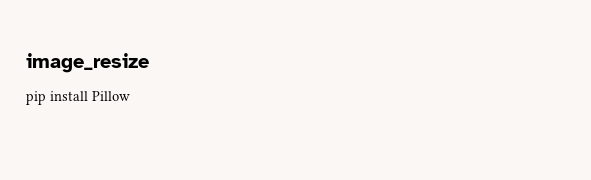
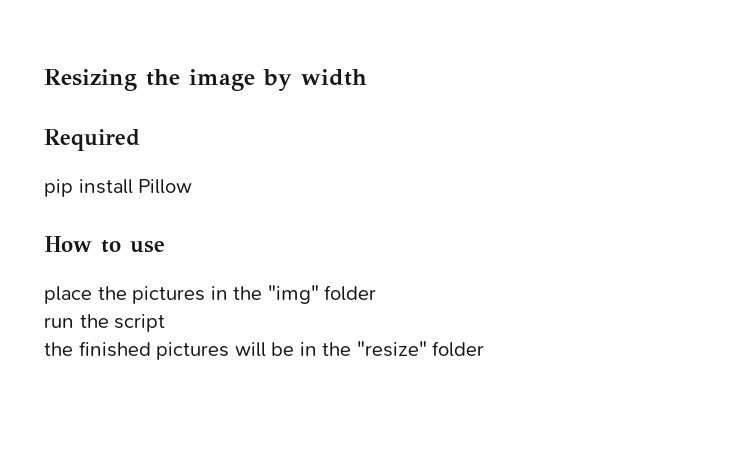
[26,53,149,73] [26,91,130,105] image_resize // pip install Pillow -> [44,69,367,91] [44,129,140,151] [44,179,193,197] [44,236,165,253] [44,285,377,304] [44,314,166,332] [44,341,485,360] Resizing the image by width // Required // pip install Pillow // How to use // place the pictures in the "img" folder // run the script // the finished pictures will be in the "resize" folder

